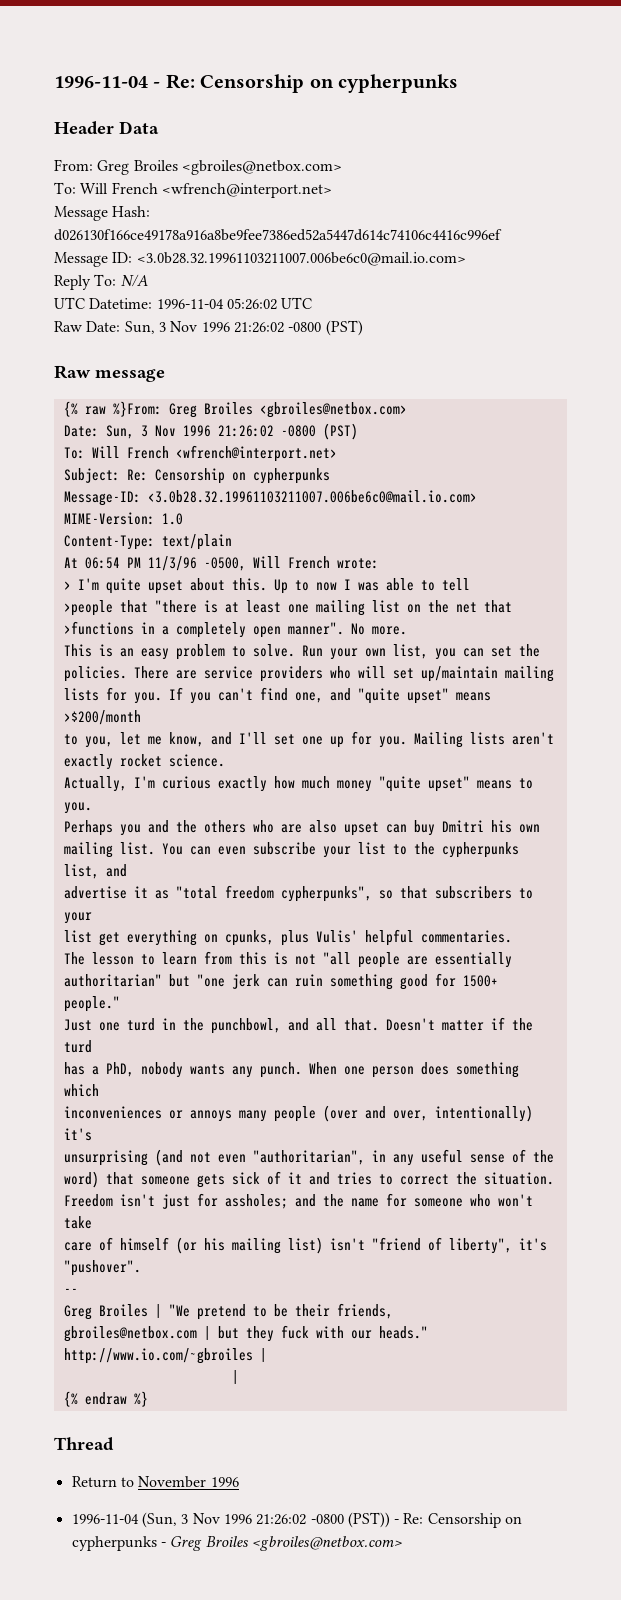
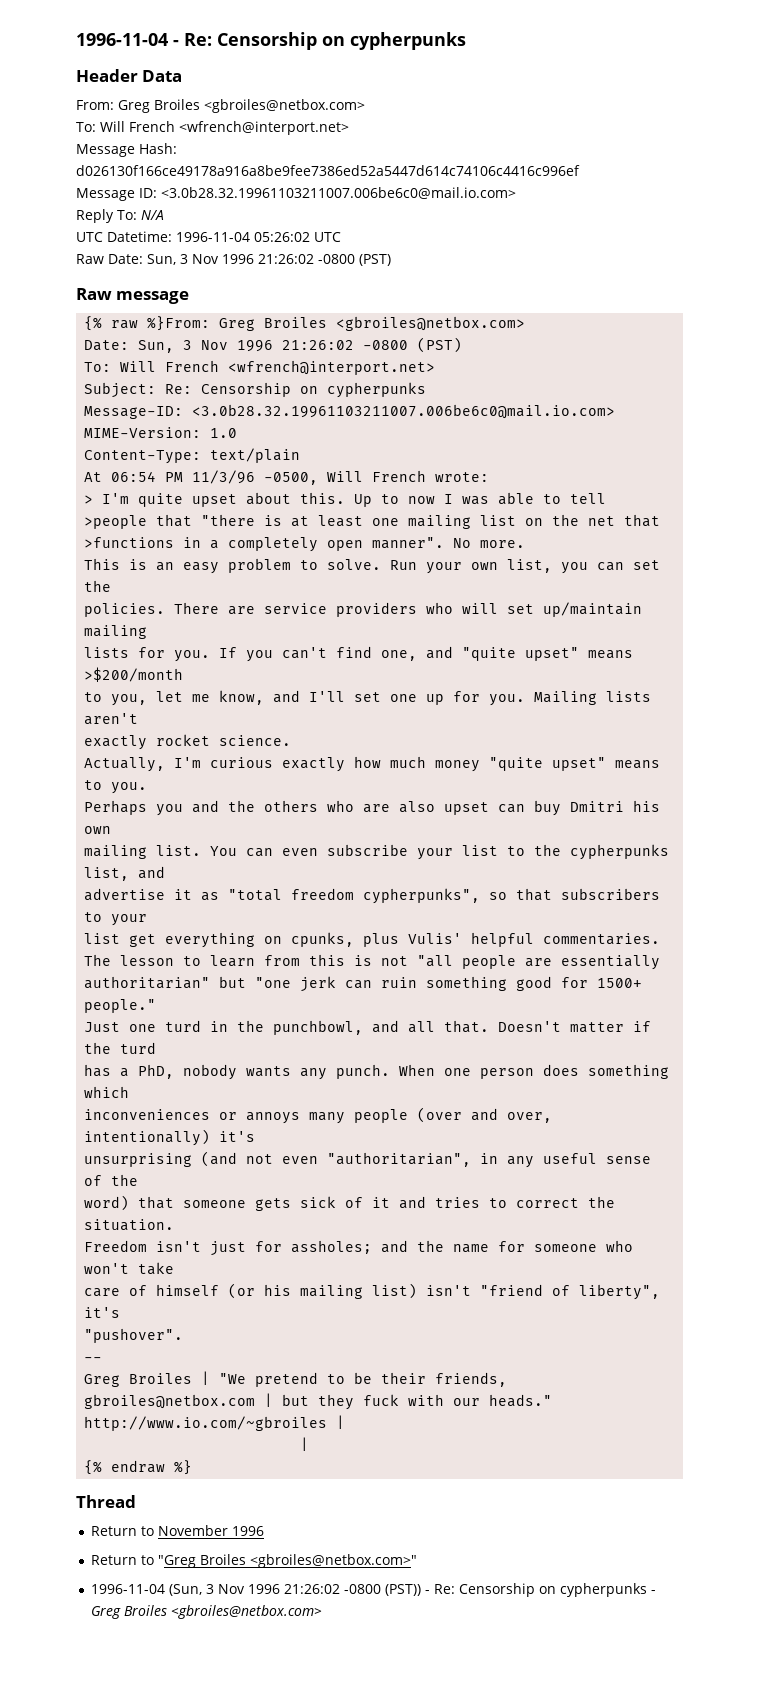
(239, 1482) none -> [91,1554,418,1568] // Return to "Greg Broiles <gbroiles@netbox.com>"

